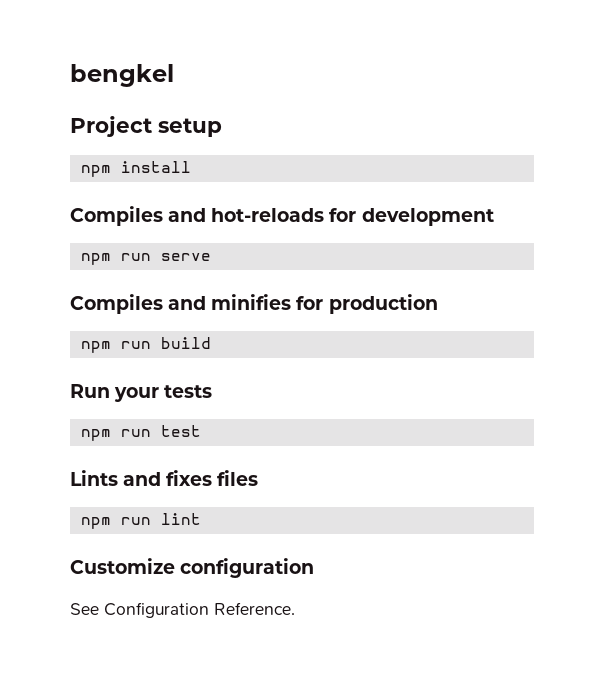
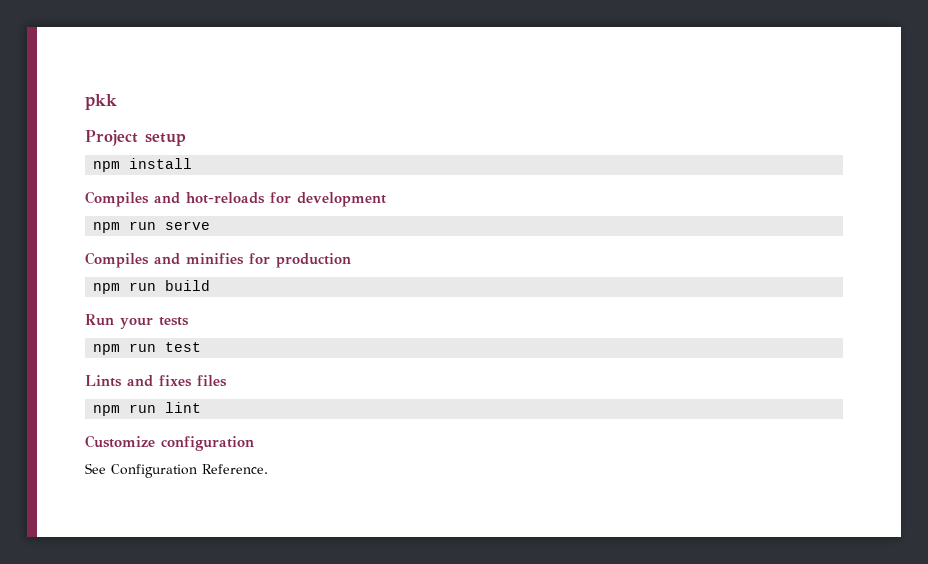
[70,64,174,87] bengkel -> [85,94,117,110] pkk

